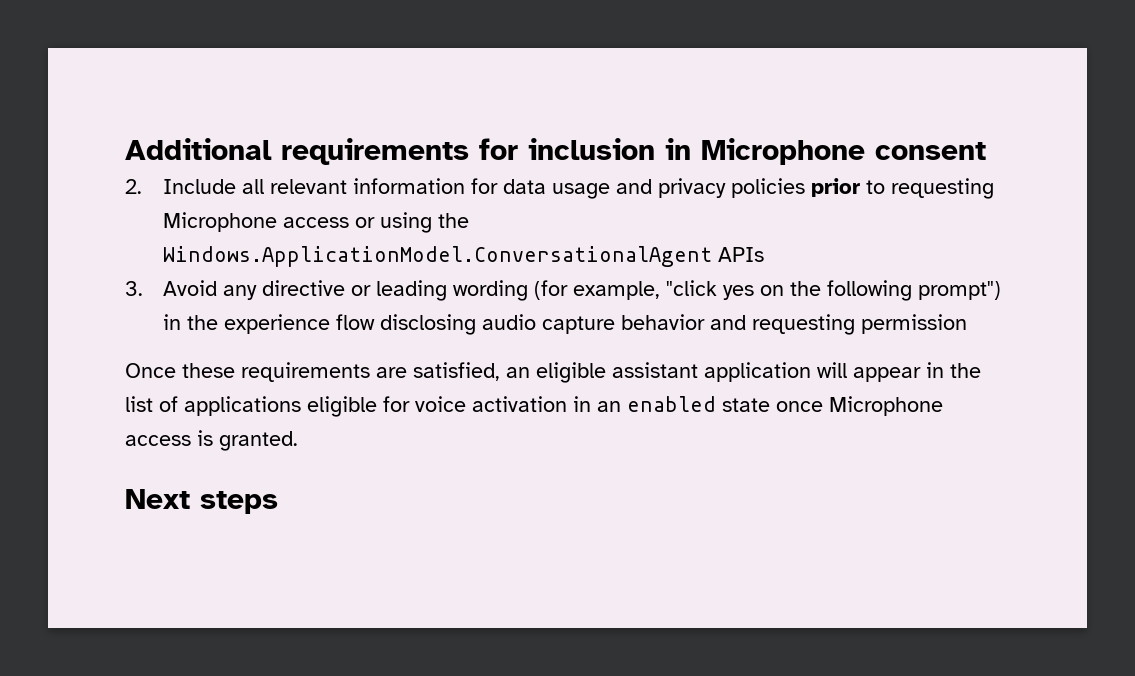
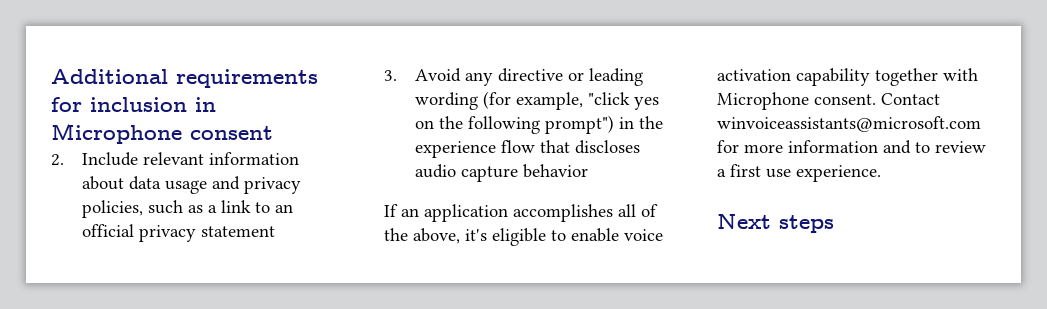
[242,179,265,194] all -> (138, 159) none
[471,178,499,194] for -> [81,176,124,190] about
[731,178,995,199] [163,212,470,233] [163,246,765,267] policies prior to requesting Microphone access or using the Windows.ApplicationModel.ConversationalAgent APIs -> [81,200,293,218] [81,224,275,242] policies, such as a link to an official privacy statement
[380,314,477,335] disclosing -> [539,140,640,154] that discloses
[710,314,968,335] [125,362,981,383] [125,396,943,417] [125,430,298,451] and requesting permission // Once these requirements are satisfied, an eligible assistant application will appear in the list of applications eligible for voice activation in an enabled state once Microphone access is granted. -> [384,204,658,222] [384,228,663,246] [717,68,978,86] [717,92,940,110] [717,116,981,132] [717,140,986,154] [717,164,881,182] // If an application accomplishes all of the above, it's eligible to enable voice activation capability together with Microphone consent. Contact winvoiceassistants@microsoft.com for more information and to review a first use experience.

